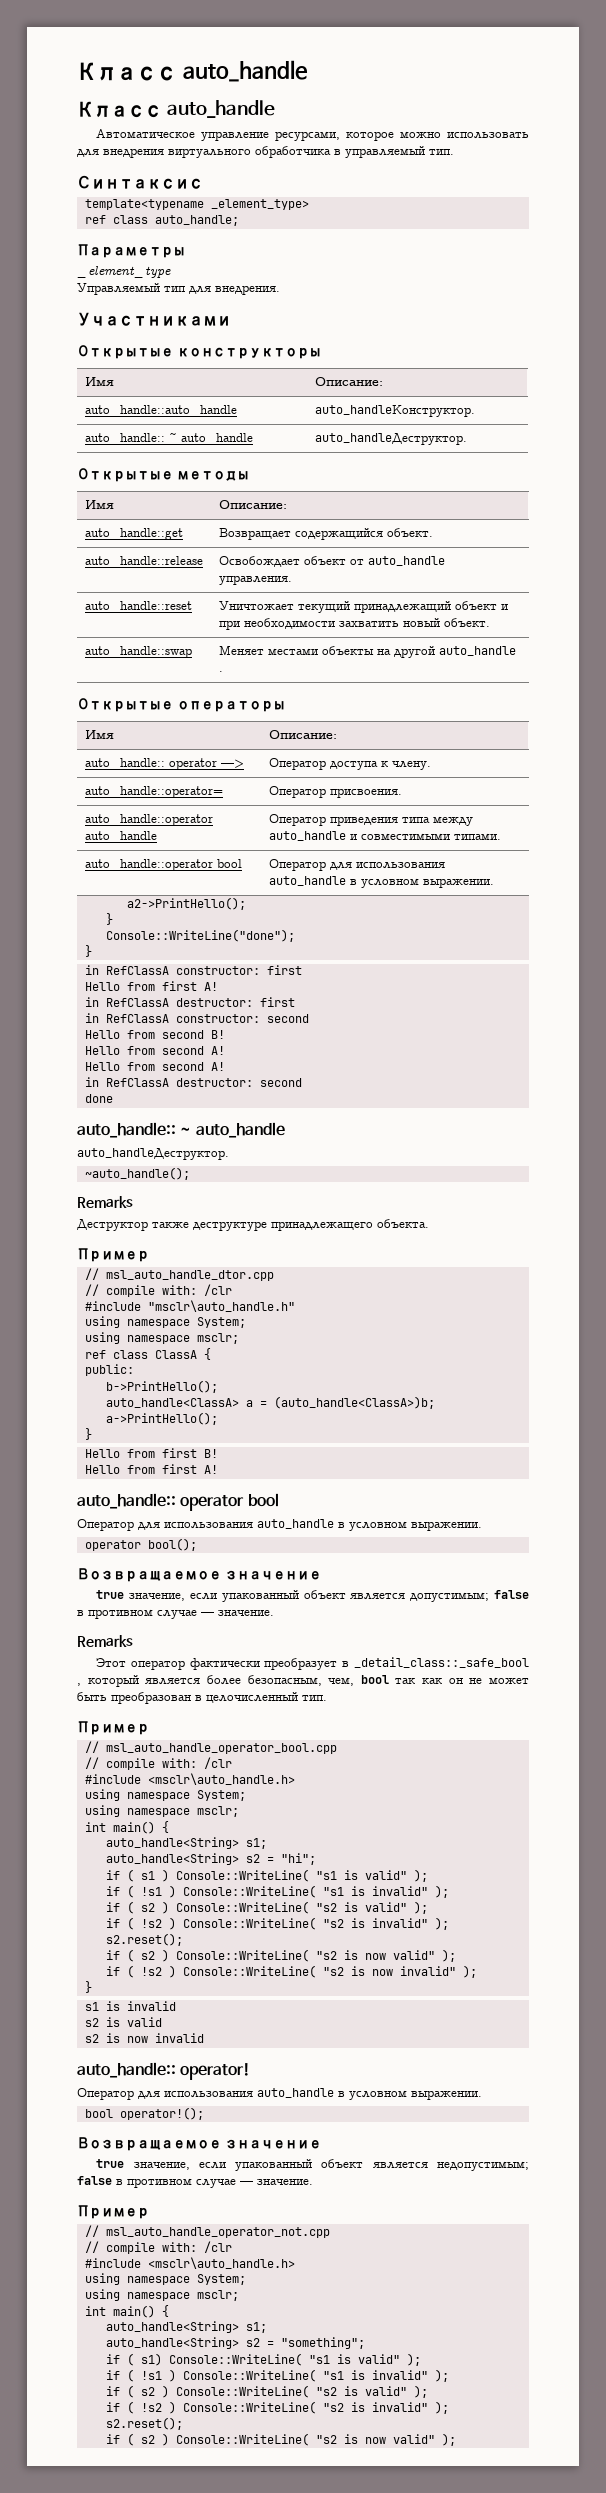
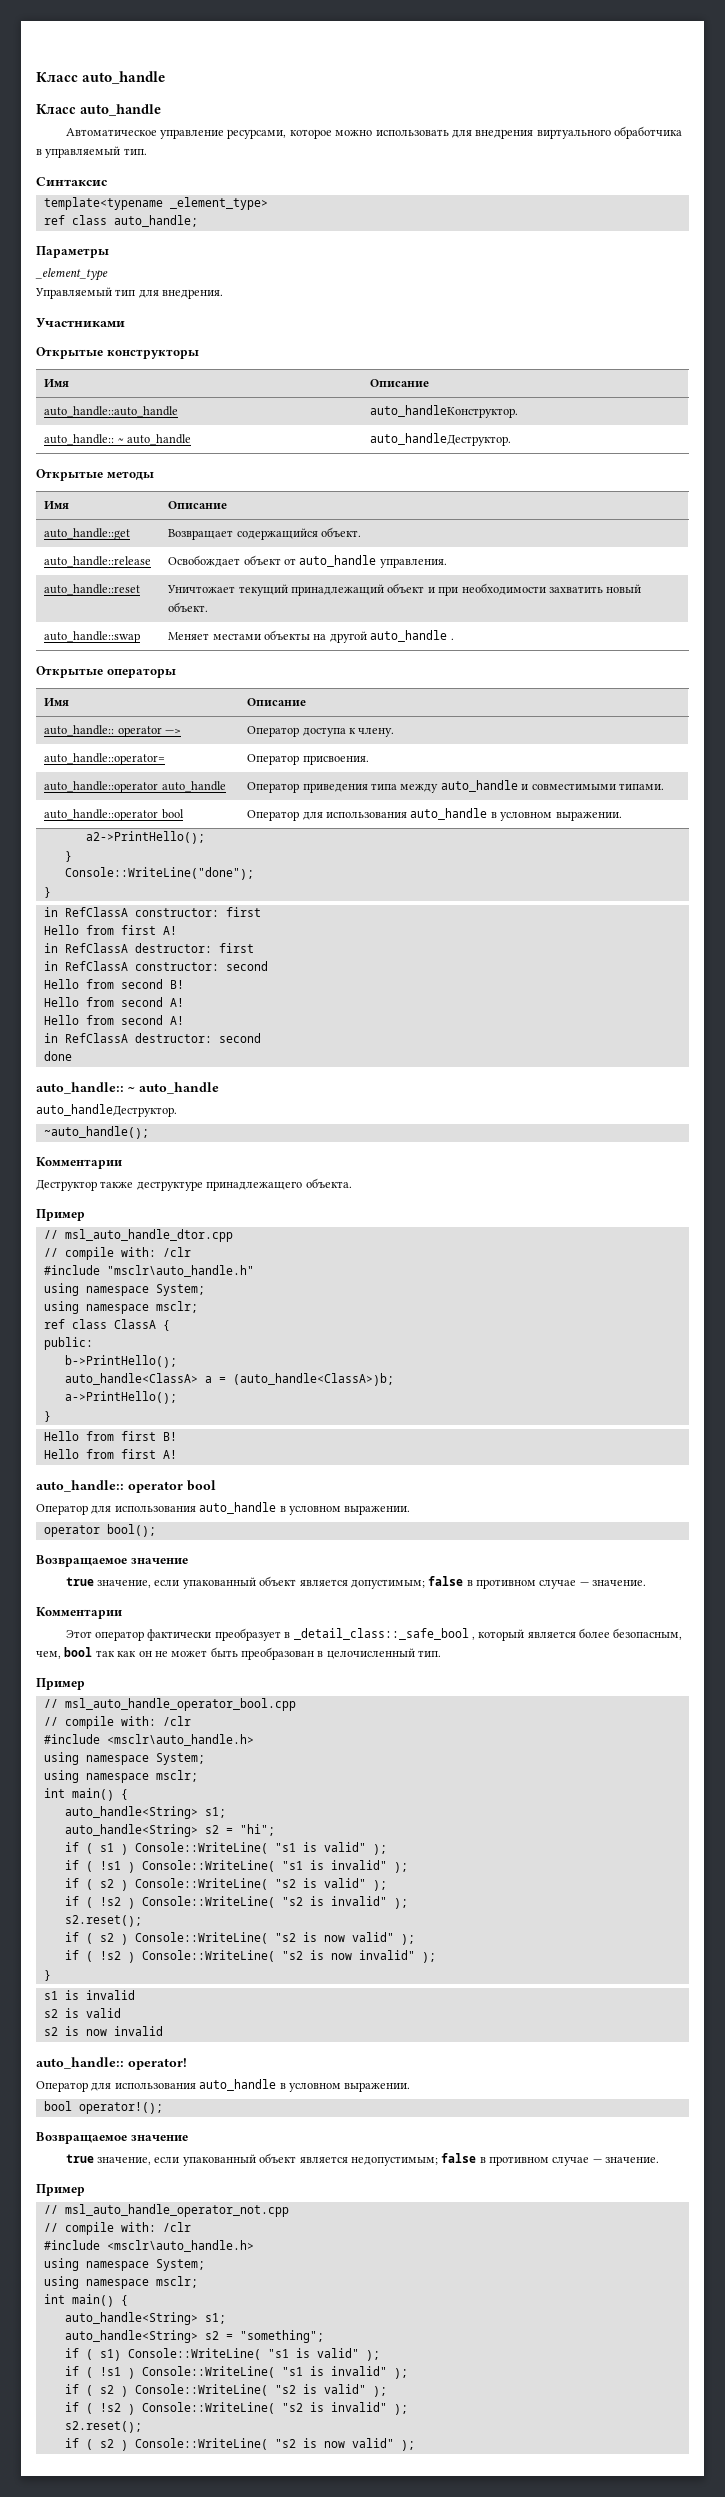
[314,377,383,386] Описание: -> [370,379,430,387] Описание
[218,500,287,509] Описание: -> [168,501,228,509] Описание
[268,730,337,739] Описание: -> [247,698,307,706] Описание
[77,1196,133,1208] Remarks -> [36,1157,122,1169] Комментарии
[77,1635,133,1647] Remarks -> [36,1607,122,1619] Комментарии

